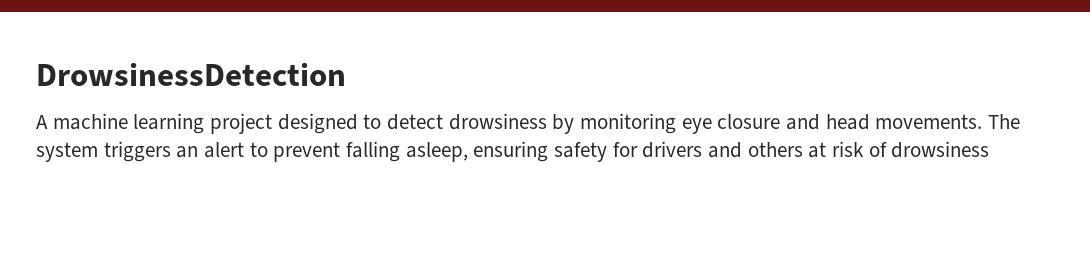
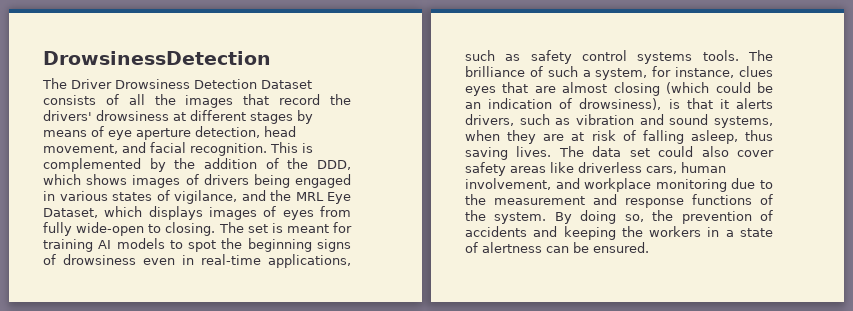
[36,113,1021,134] [36,141,990,162] A machine learning project designed to detect drowsiness by monitoring eye closure and head movements. The system triggers an alert to prevent falling asleep, ensuring safety for drivers and others at risk of drowsiness -> [42,78,312,89] [43,94,351,108] [43,110,313,124] [43,126,296,140] [43,142,313,156] [43,158,351,172] [43,174,351,188] [43,190,351,204] [43,206,352,220] [43,222,352,236] [43,238,351,252] [43,254,351,268] [465,50,773,64] [465,66,773,80] [465,82,773,96] [465,98,773,110] [465,114,773,128] [465,130,773,144] [465,146,774,160] [465,162,726,176] [465,178,773,192] [465,194,773,208] [465,210,773,224] [465,226,773,240] [465,242,649,253] The Driver Drowsiness Detection Dataset consists of all the images that record the drivers' drowsiness at different stages by means of eye aperture detection, head movement, and facial recognition. This is complemented by the addition of the DDD, which shows images of drivers being engaged in various states of vigilance, and the MRL Eye Dataset, which displays images of eyes from fully wide-open to closing. The set is meant for training AI models to spot the beginning signs of drowsiness even in real-time applications, such as safety control systems tools. The brilliance of such a system, for instance, clues eyes that are almost closing (which could be an indication of drowsiness), is that it alerts drivers, such as vibration and sound systems, when they are at risk of falling asleep, thus saving lives. The data set could also cover safety areas like driverless cars, human involvement, and workplace monitoring due to the measurement and response functions of the system. By doing so, the prevention of accidents and keeping the workers in a state of alertness can be ensured.

